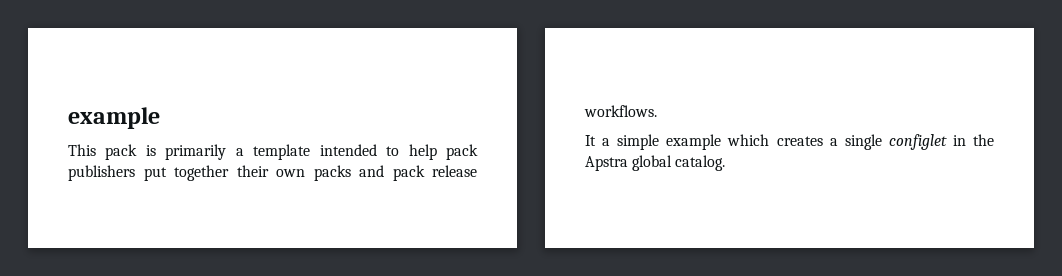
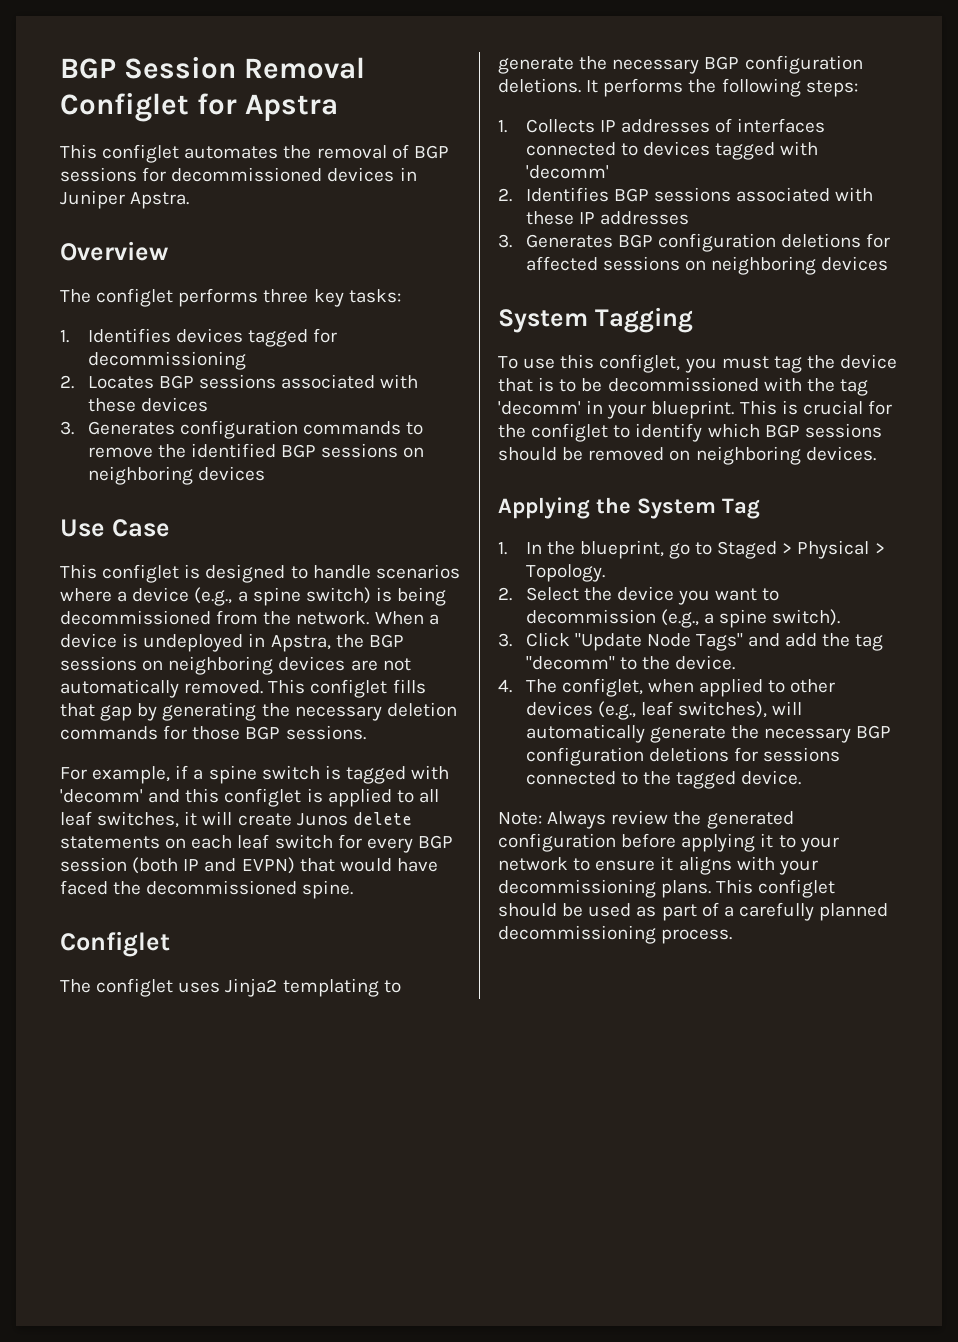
[68,107,160,129] [68,144,479,160] [68,165,477,181] [584,105,657,117] [585,134,994,150] [585,155,726,171] example // This pack is primarily a template intended to help pack publishers put together their own packs and pack release workflows. // It a simple example which creates a single configlet in the Apstra global catalog. -> [60,57,365,79] [60,93,338,122] [60,144,449,163] [60,167,417,182] [60,190,190,209] [60,241,168,261] [60,288,401,307] [60,328,337,347] [87,351,246,370] [60,374,419,389] [87,397,208,412] [60,420,423,439] [87,443,425,458] [87,466,265,485] [60,519,170,537] [60,564,460,583] [60,587,447,606] [60,610,439,625] [60,633,404,652] [60,656,411,675] [60,679,426,698] [60,702,457,721] [60,725,366,740] [60,765,450,784] [60,788,439,807] [60,811,412,828] [60,834,453,853] [60,857,438,874] [60,880,354,899] [60,931,170,957] [60,978,401,997] [498,55,863,74] [498,78,858,97] [498,118,826,133] [525,141,819,160] [525,165,609,179] [498,187,874,202] [525,211,689,225] [498,233,891,252] [525,256,889,275] [498,307,693,333] [498,354,898,373] [498,377,868,396] [498,400,892,419] [498,423,882,442] [498,446,876,465] [498,497,760,519] [498,540,885,559] [525,564,605,582] [498,586,780,605] [525,609,841,628] [498,632,884,651] [525,655,735,670] [498,678,836,697] [525,701,803,720] [525,724,892,743] [525,747,840,766] [525,770,802,789] [498,810,794,829] [498,833,839,852] [498,856,818,875] [498,879,836,898] [498,902,889,921] [498,925,733,944] BGP Session Removal Configlet for Apstra // This configlet automates the removal of BGP sessions for decommissioned devices in Juniper Apstra. // Overview // The configlet performs three key tasks: // 1. Identifies devices tagged for decommissioning // 2. Locates BGP sessions associated with these devices // 3. Generates configuration commands to remove the identified BGP sessions on neighboring devices // Use Case // This configlet is designed to handle scenarios where a device (e.g., a spine switch) is being decommissioned from the network. When a device is undeployed in Apstra, the BGP sessions on neighboring devices are not automatically removed. This configlet fills that gap by generating the necessary deletion commands for those BGP sessions. // For example, if a spine switch is tagged with 'decomm' and this configlet is applied to all leaf switches, it will create Junos delete statements on each leaf switch for every BGP session (both IP and EVPN) that would have faced the decommissioned spine. // Configlet // The configlet uses Jinja2 templating to generate the necessary BGP configuration deletions. It performs the following steps: // 1. Collects IP addresses of interfaces connected to devices tagged with 'decomm' // 2. Identifies BGP sessions associated with these IP addresses // 3. Generates BGP configuration deletions for affected sessions on neighboring devices // System Tagging // To use this configlet, you must tag the device that is to be decommissioned with the tag 'decomm' in your blueprint. This is crucial for the configlet to identify which BGP sessions should be removed on neighboring devices. // Applying the System Tag // 1. In the blueprint, go to Staged > Physical > Topology. // 2. Select the device you want to decommission (e.g., a spine switch). // 3. Click "Update Node Tags" and add the tag "decomm" to the device. // 4. The configlet, when applied to other devices (e.g., leaf switches), will automatically generate the necessary BGP configuration deletions for sessions connected to the tagged device. // Note: Always review the generated configuration before applying it to your network to ensure it aligns with your decommissioning plans. This configlet should be used as part of a carefully planned decommissioning process.

